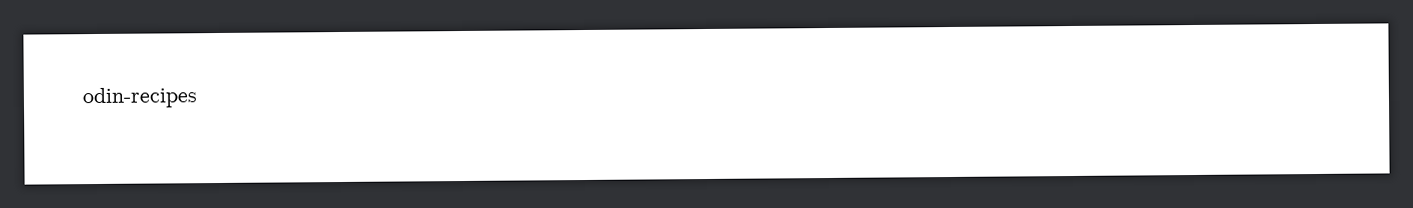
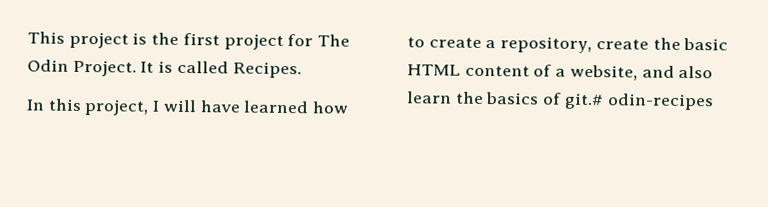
(82, 98) none -> [27,31,351,50] [27,59,302,79] [26,98,350,116] [407,36,729,54] [407,64,714,81] [407,91,604,110] This project is the first project for The Odin Project. It is called Recipes. // In this project, I will have learned how to create a repository, create the basic HTML content of a website, and also learn the basics of git.#

